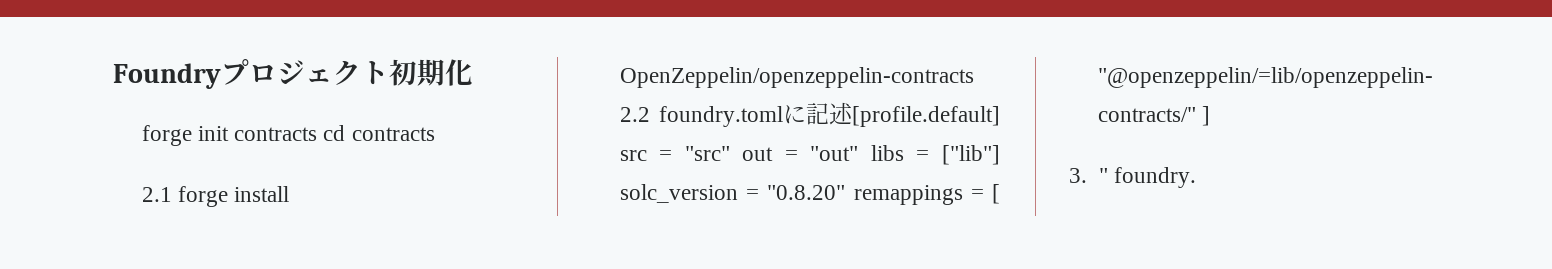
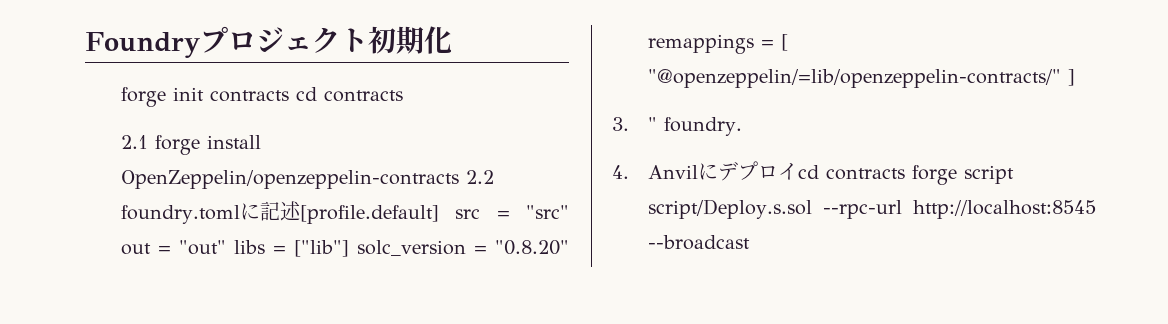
(1196, 177) none -> [612,161,1014,185] [647,199,1096,219] [647,235,750,250] // 4. Anvilにデプロイcd contracts forge script script/Deploy.s.sol --rpc-url http://localhost:8545 --broadcast

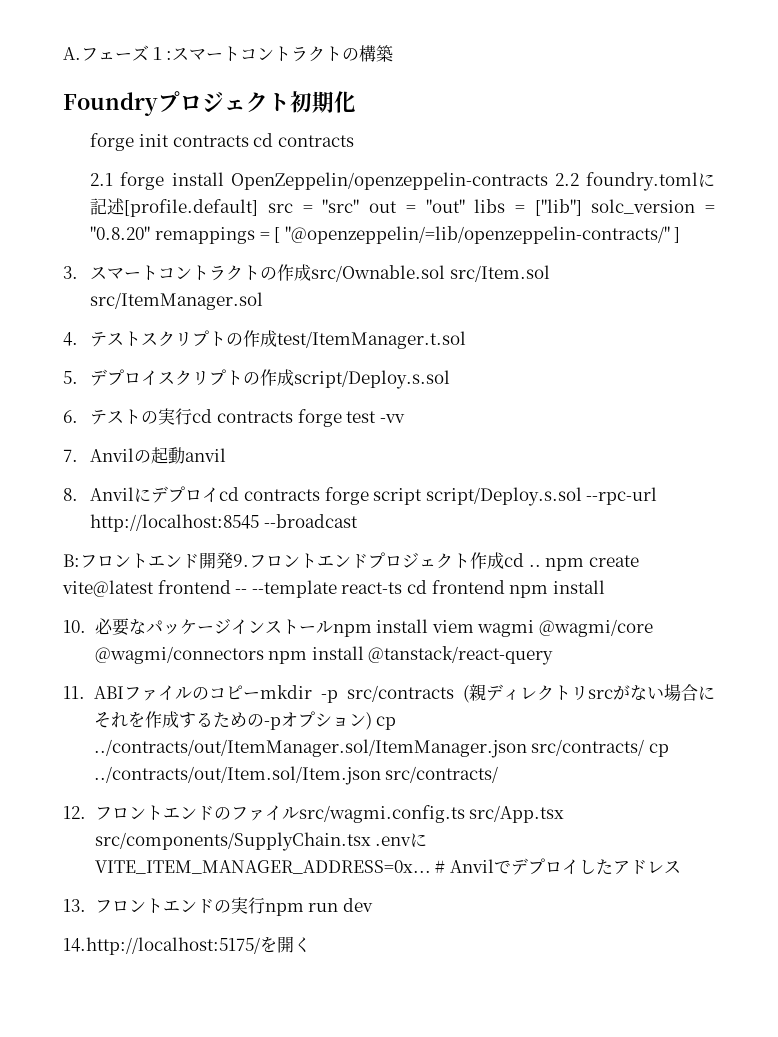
(85, 45) none -> [63,45,393,62] A.フェーズ１:スマートコントラクトの構築 //
[647,117,742,136] [612,165,629,179] " foundry. // 4. -> [90,264,550,282] [90,292,264,310] [63,330,467,349] [63,369,451,389] [63,408,405,427] [63,447,227,464] [63,488,78,501] スマートコントラクトの作成src/Ownable.sol src/Item.sol src/ItemManager.sol // 4.テストスクリプトの作成test/ItemManager.t.sol // 5.デプロイスクリプトの作成script/Deploy.s.sol // 6.テストの実行cd contracts forge test -vv // 7. Anvilの起動anvil // 8.
(750, 242) none -> [63,552,639,571] [62,580,605,598] [63,618,653,637] [94,646,554,665] [63,684,715,703] [93,711,397,730] [93,739,669,758] [93,766,499,785] [63,805,565,823] [94,832,428,851] [94,858,681,875] [63,897,373,916] [63,936,311,955] // B:フロントエンド開発9.フロントエンドプロジェクト作成cd .. npm create vite@latest frontend -- --template react-ts cd frontend npm install // 10.必要なパッケージインストールnpm install viem wagmi @wagmi/core @wagmi/connectors npm install @tanstack/react-query // 11. ABIファイルのコピーmkdir -p src/contracts (親ディレクトリsrcがない場合にそれを作成するための-pオプション) cp ../contracts/out/ItemManager.sol/ItemManager.json src/contracts/ cp ../contracts/out/Item.sol/Item.json src/contracts/ // 12.フロントエンドのファイルsrc/wagmi.config.ts src/App.tsx src/components/SupplyChain.tsx .envにVITE_ITEM_MANAGER_ADDRESS=0x... # Anvilでデプロイしたアドレス // 13.フロントエンドの実行npm run dev // 14.http://localhost:5175/を開く

